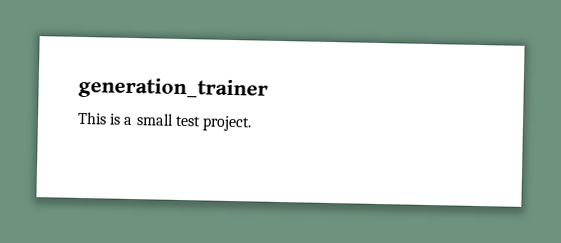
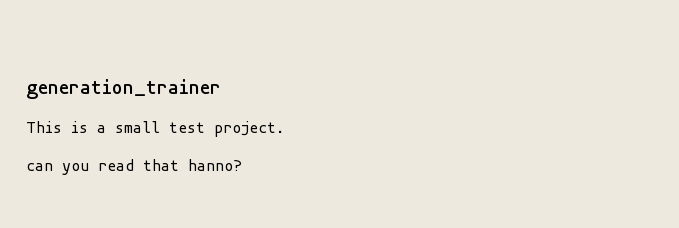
(252, 123) none -> [26,159,242,175] // can you read that hanno?

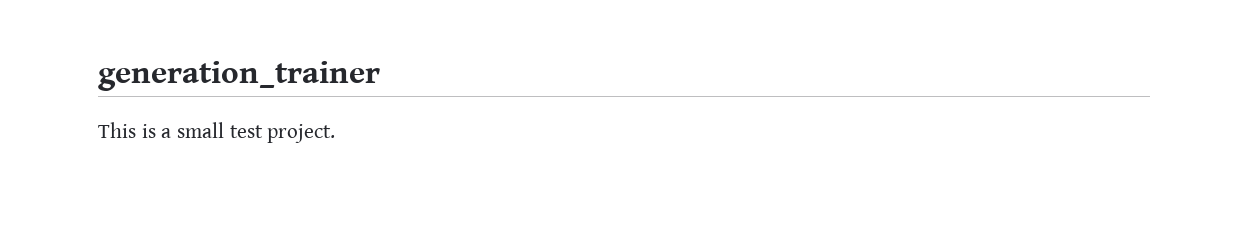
[26,159,242,175] // can you read that hanno? -> (336, 133) none

